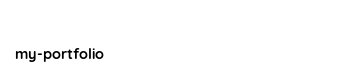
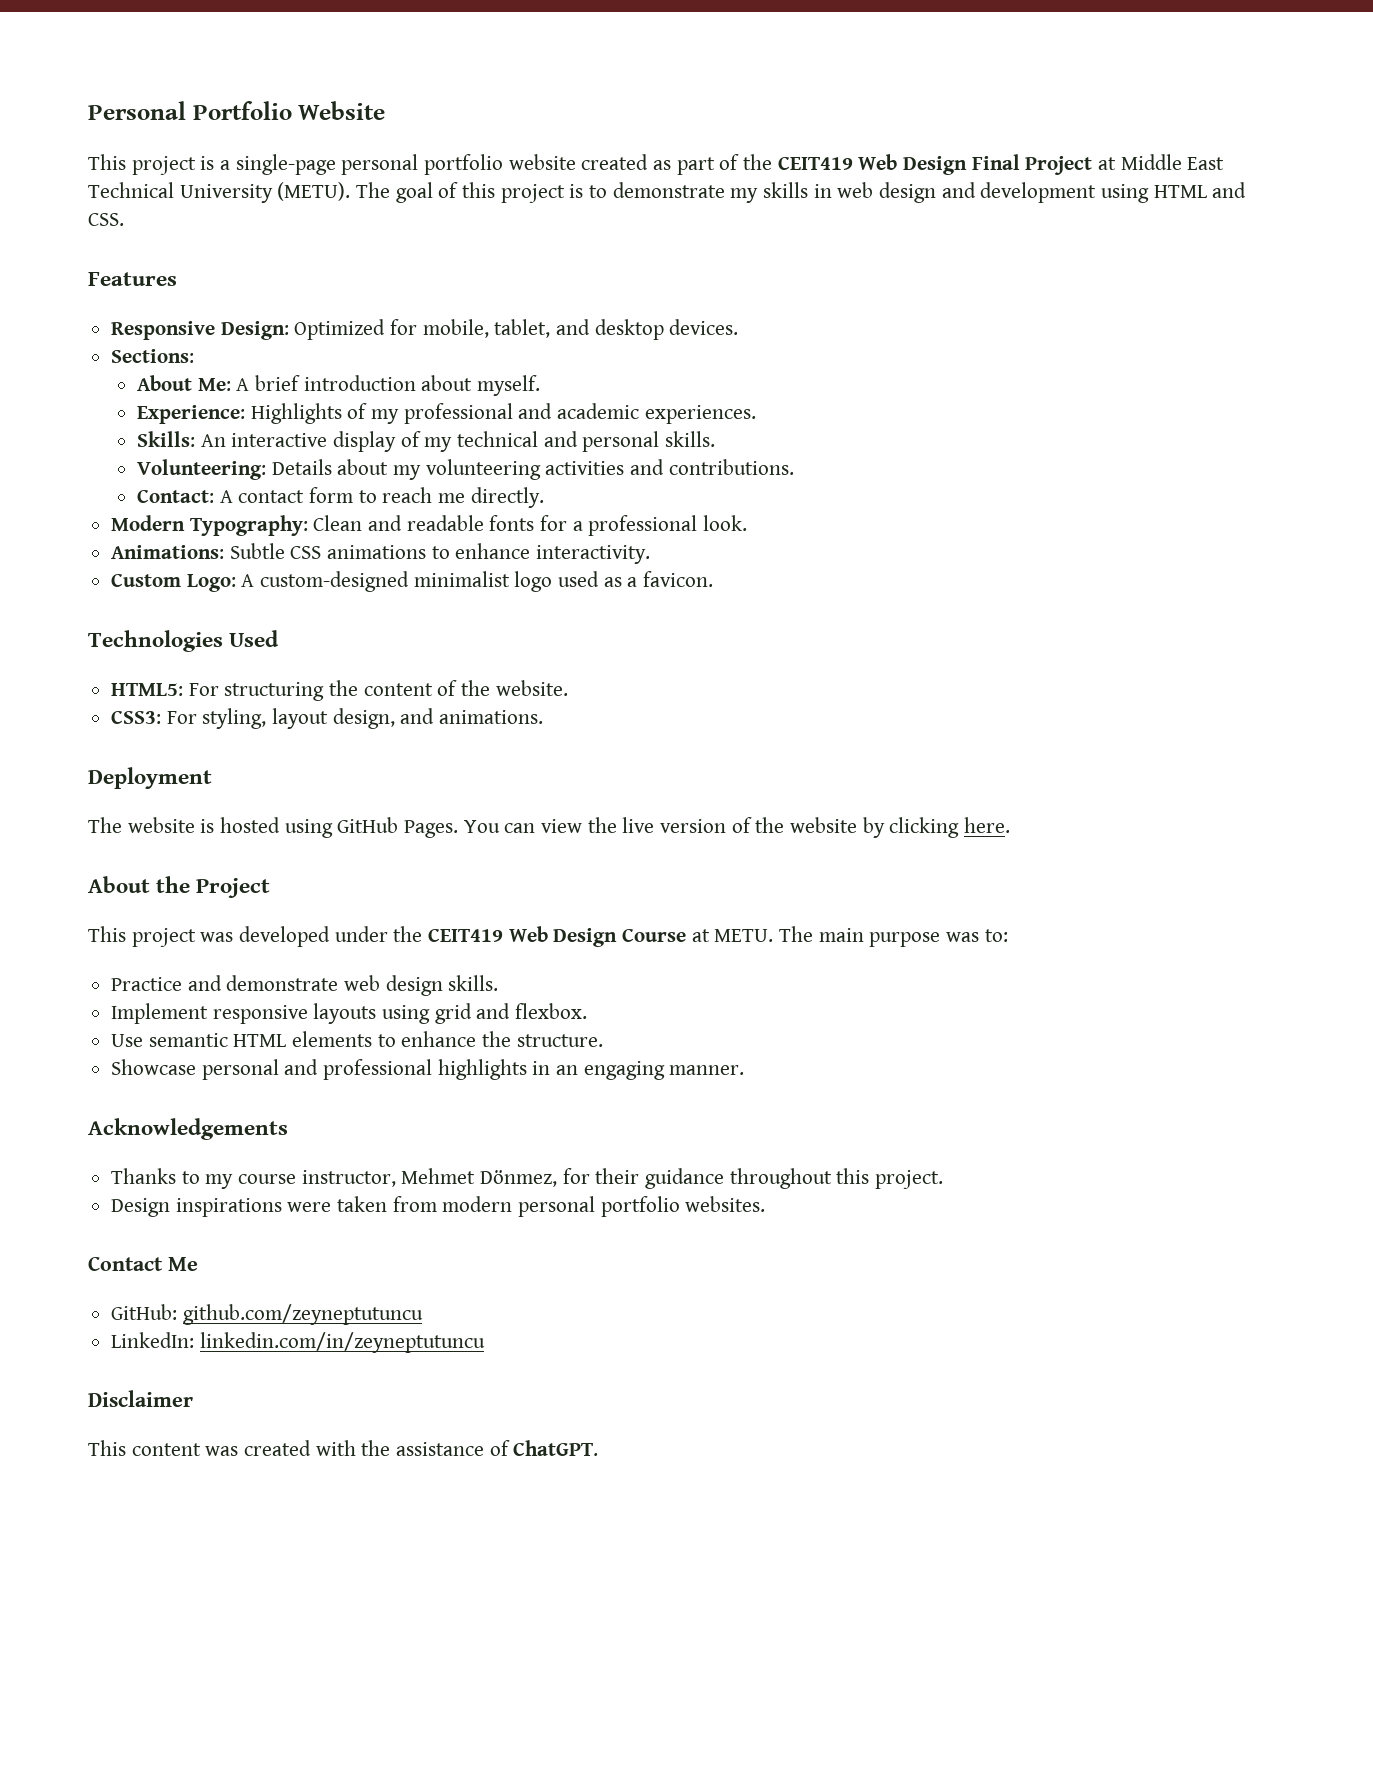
[15,48,104,62] my-portfolio -> [88,101,386,120] [88,154,1225,175] [88,182,1247,203] [88,213,124,226] [88,272,177,286] [111,319,739,340] [111,349,195,363] [136,375,540,396] [136,403,756,424] [136,431,715,452] [136,459,794,480] [136,487,544,508] [111,515,748,536] [111,543,651,564] [111,571,714,592] [88,630,280,652] [111,680,568,701] [111,708,544,729] [88,767,212,789] [88,817,1011,838] [88,876,271,898] [88,926,1008,947] [111,975,499,996] [111,1003,588,1024] [111,1031,603,1047] [111,1059,745,1080] [88,1118,288,1140] [111,1168,944,1189] [111,1196,766,1217] [88,1256,198,1271] [111,1304,423,1325] [111,1332,485,1353] [88,1390,193,1407] [88,1440,599,1456] Personal Portfolio Website // This project is a single-page personal portfolio website created as part of the CEIT419 Web Design Final Project at Middle East Technical University (METU). The goal of this project is to demonstrate my skills in web design and development using HTML and CSS. // Features // Responsive Design: Optimized for mobile, tablet, and desktop devices. // Sections: // About Me: A brief introduction about myself. // Experience: Highlights of my professional and academic experiences. // Skills: An interactive display of my technical and personal skills. // Volunteering: Details about my volunteering activities and contributions. // Contact: A contact form to reach me directly. // Modern Typography: Clean and readable fonts for a professional look. // Animations: Subtle CSS animations to enhance interactivity. // Custom Logo: A custom-designed minimalist logo used as a favicon. // Technologies Used // HTML5: For structuring the content of the website. // CSS3: For styling, layout design, and animations. // Deployment // The website is hosted using GitHub Pages. You can view the live version of the website by clicking here. // About the Project // This project was developed under the CEIT419 Web Design Course at METU. The main purpose was to: // Practice and demonstrate web design skills. // Implement responsive layouts using grid and flexbox. // Use semantic HTML elements to enhance the structure. // Showcase personal and professional highlights in an engaging manner. // Acknowledgements // Thanks to my course instructor, Mehmet Dönmez, for their guidance throughout this project. // Design inspirations were taken from modern personal portfolio websites. // Contact Me // GitHub: github.com/zeyneptutuncu // LinkedIn: linkedin.com/in/zeyneptutuncu // Disclaimer // This content was created with the assistance of ChatGPT.

